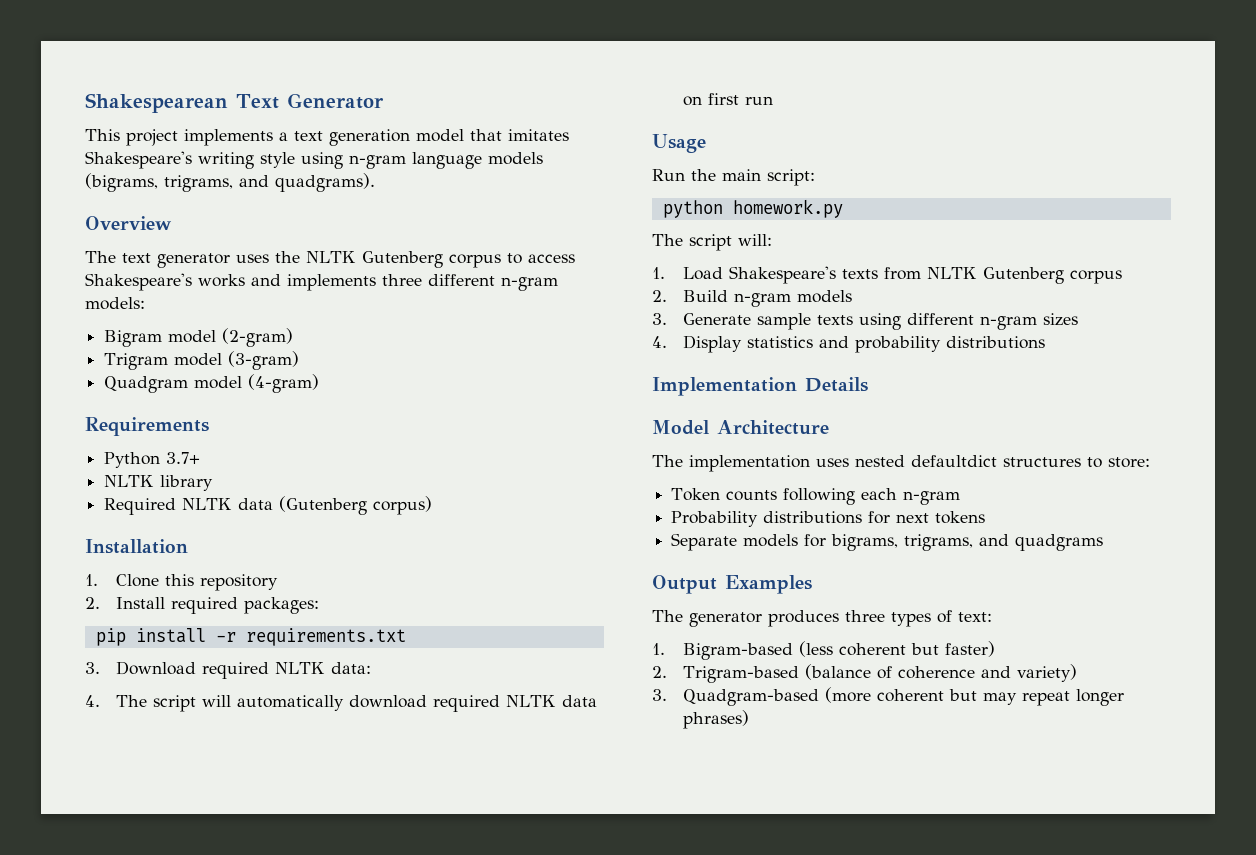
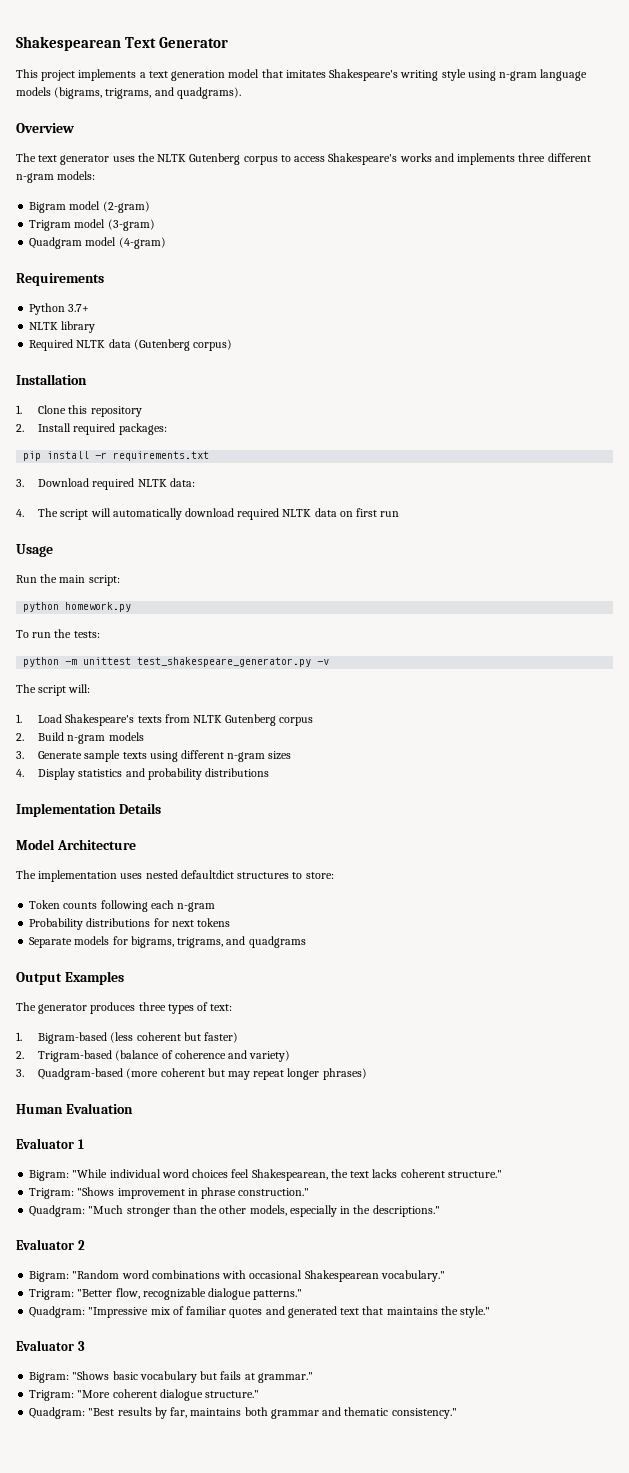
(843, 208) none -> [16,629,100,638] [23,657,330,667] // To run the tests: // python -m unittest test_shakespeare_generator.py -v
(750, 719) none -> [16,1103,133,1114] [16,1138,84,1149] [29,1169,502,1181] [29,1187,310,1199] [29,1205,440,1217] [16,1239,85,1250] [29,1270,445,1282] [29,1288,303,1300] [29,1306,491,1318] [16,1340,85,1351] [29,1371,313,1383] [29,1389,260,1401] [29,1407,457,1419] // Human Evaluation // Evaluator 1 // Bigram: "While individual word choices feel Shakespearean, the text lacks coherent structure." // Trigram: "Shows improvement in phrase construction." // Quadgram: "Much stronger than the other models, especially in the descriptions." // Evaluator 2 // Bigram: "Random word combinations with occasional Shakespearean vocabulary." // Trigram: "Better flow, recognizable dialogue patterns." // Quadgram: "Impressive mix of familiar quotes and generated text that maintains the style." // Evaluator 3 // Bigram: "Shows basic vocabulary but fails at grammar." // Trigram: "More coherent dialogue structure." // Quadgram: "Best results by far, maintains both grammar and thematic consistency."

